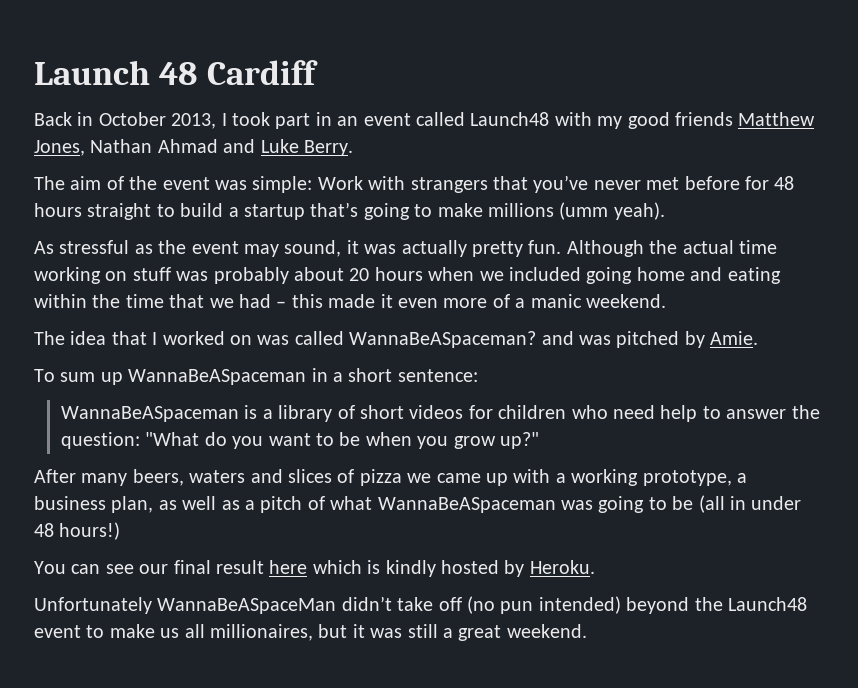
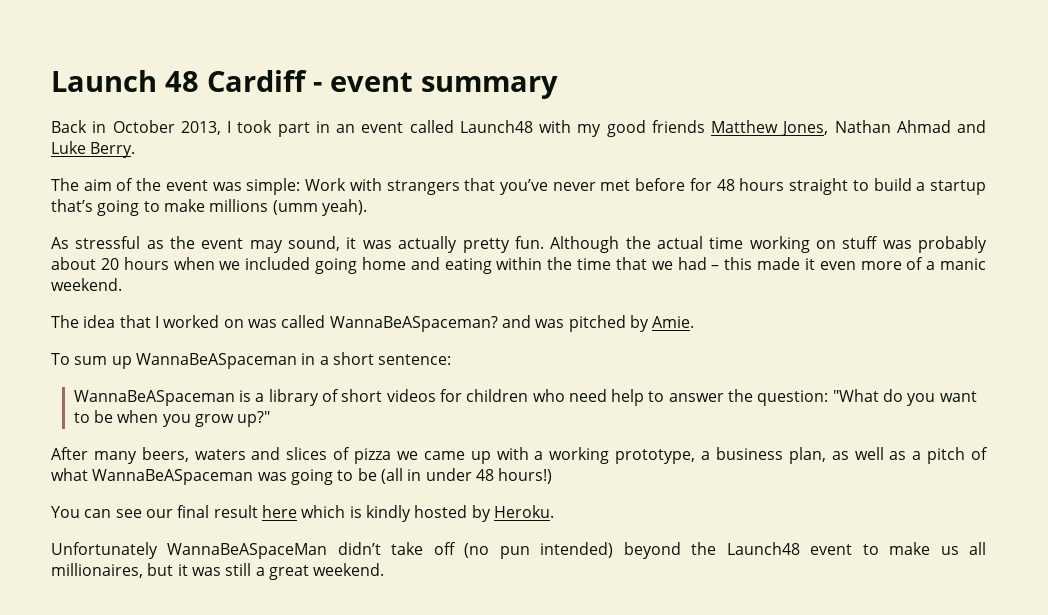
(318, 72) none -> [312,72,558,99] - event summary

